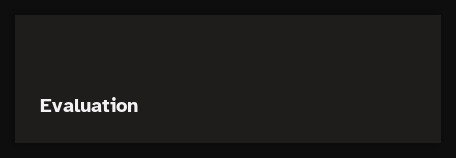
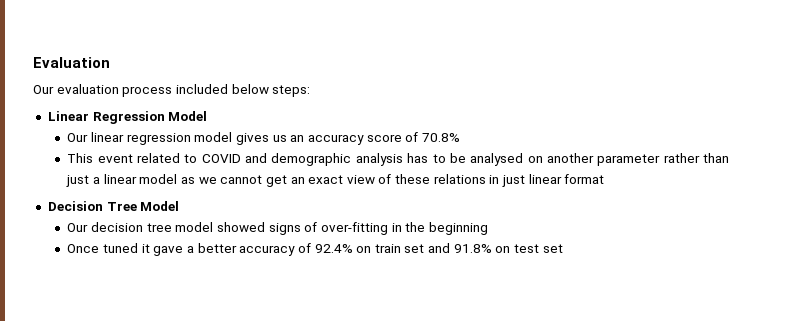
(138, 104) none -> [33,84,311,97] [47,111,208,124] [67,132,460,145] [67,153,729,166] [66,174,605,187] [47,201,180,211] [67,222,488,235] [67,243,563,256] // Our evaluation process included below steps: // Linear Regression Model // Our linear regression model gives us an accuracy score of 70.8% // This event related to COVID and demographic analysis has to be analysed on another parameter rather than just a linear model as we cannot get an exact view of these relations in just linear format // Decision Tree Model // Our decision tree model showed signs of over-fitting in the beginning // Once tuned it gave a better accuracy of 92.4% on train set and 91.8% on test set

